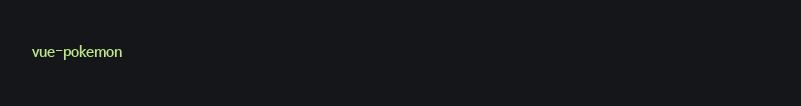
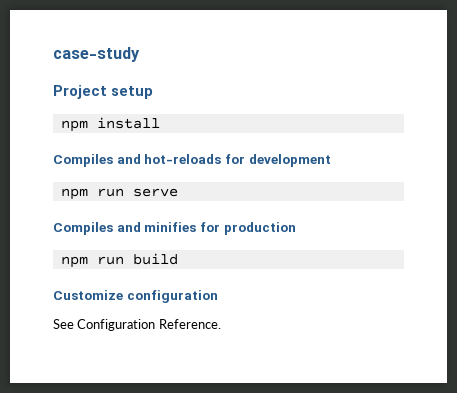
[31,45,122,60] vue-pokemon -> [53,47,140,62] [53,85,154,99] [60,117,160,132] [53,154,331,167] [60,188,178,200] [53,222,296,235] [60,253,178,268] [53,290,218,303] [53,319,221,331] case-study // Project setup // npm install // Compiles and hot-reloads for development // npm run serve // Compiles and minifies for production // npm run build // Customize configuration // See Configuration Reference.

